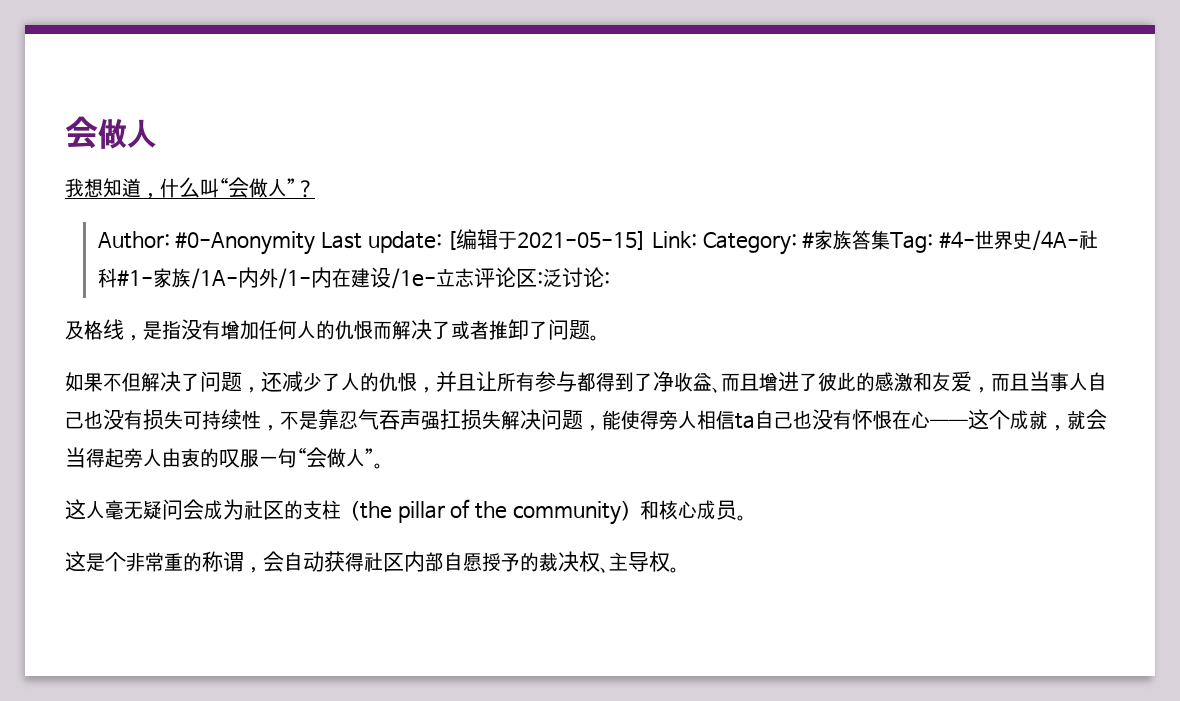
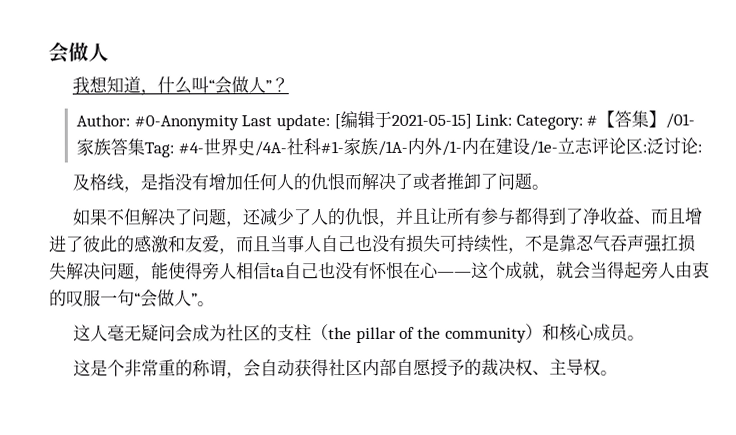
(815, 240) none -> [597,110,696,129] 【答集】/01-

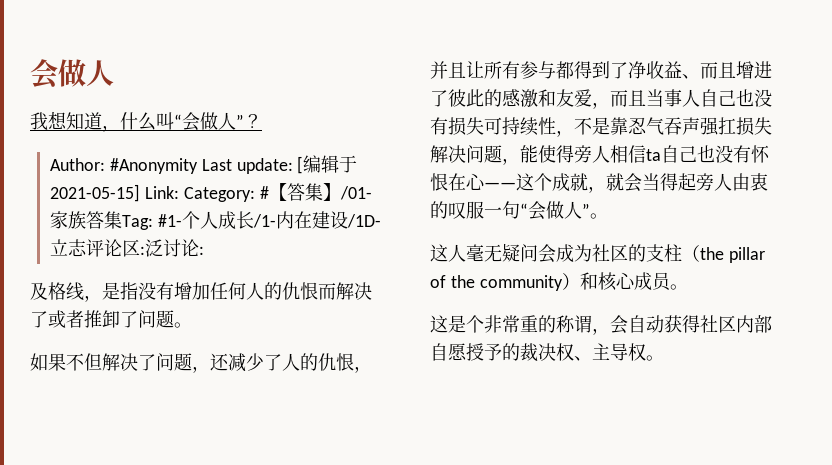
[133,115,239,131] #0-Anonymity -> [109,158,198,174] #Anonymity
[177,137,442,157] #4-世界史/4A-社科#1-家族/1A-内外 -> [157,211,254,229] #1-个人成长
[528,140,558,156] /1e- -> [346,214,381,228] /1D-

